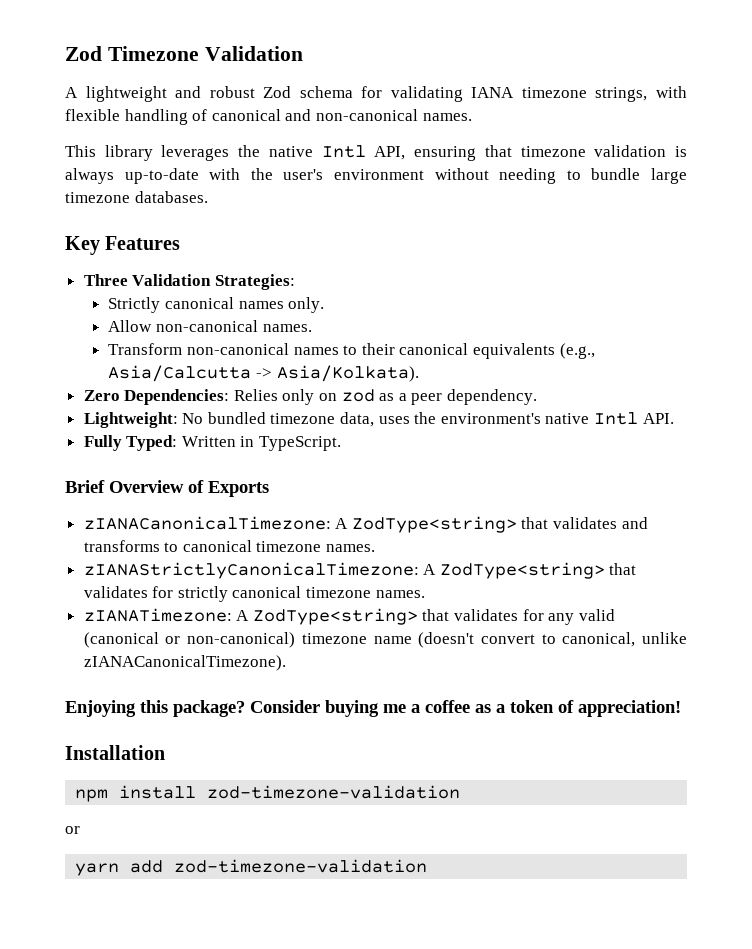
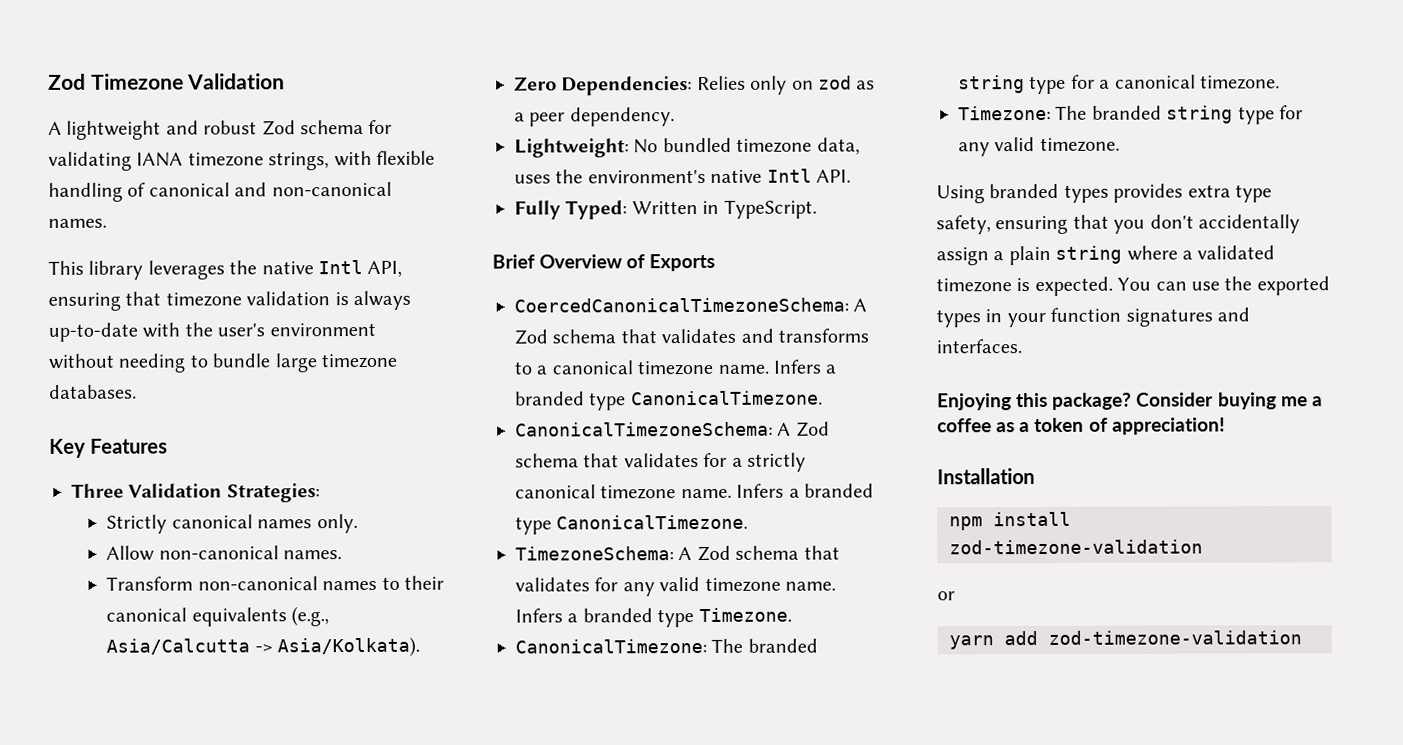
[83,516,517,533] zIANACanonicalTimezone: A ZodType<string> -> [514,297,868,313] [514,329,617,345] CoercedCanonicalTimezoneSchema: A Zod schema
[182,540,376,552] [83,562,637,579] [83,586,174,598] canonical timezone names. // zIANAStrictlyCanonicalTimezone: A ZodType<string> that validates for -> [536,359,838,376] [515,390,823,411] [515,421,830,437] [515,452,743,468] a canonical timezone name. Infers a branded type CanonicalTimezone. // CanonicalTimezoneSchema: A Zod schema that validates for a
[375,590,425,598] [83,608,418,625] names. // zIANATimezone: A ZodType<string> -> [680,483,874,499] [515,514,749,535] [515,545,800,562] name. Infers a branded type CanonicalTimezone. // TimezoneSchema: A Zod schema
[83,632,687,648] [83,655,286,671] (canonical or non-canonical) timezone name (doesn't convert to canonical, unlike zIANACanonicalTimezone). -> [704,577,836,592] [515,607,792,628] [515,638,818,654] [958,74,1280,95] [958,105,1303,125] [958,137,1120,157] [936,183,1272,204] [936,214,1300,235] [936,245,1276,266] [936,276,1330,297] [936,307,1250,328] [936,339,1022,354] timezone name. Infers a branded type Timezone. // CanonicalTimezone: The branded string type for a canonical timezone. // Timezone: The branded string type for any valid timezone. // Using branded types provides extra type safety, ensuring that you don't accidentally assign a plain string where a validated timezone is expected. You can use the exported types in your function signatures and interfaces.

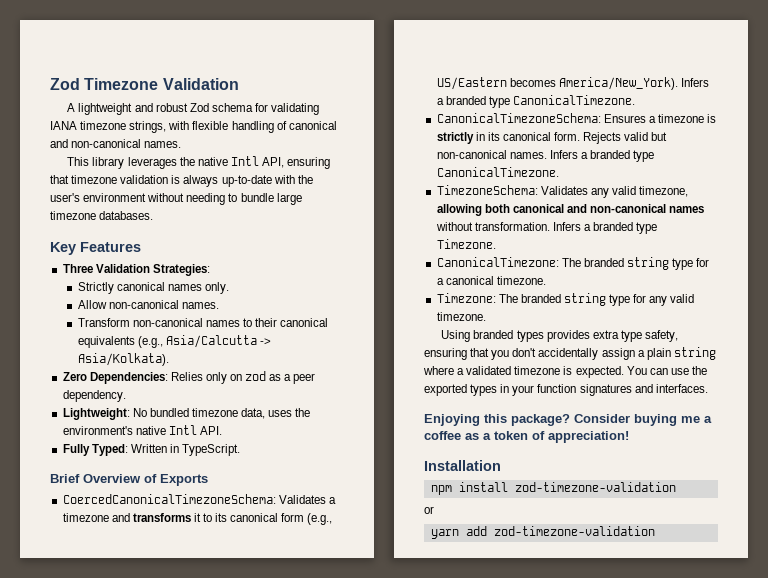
[853,298,868,312] [514,328,869,345] [514,360,770,376] A Zod schema that validates and transforms to a canonical timezone name. -> [278,495,336,504] [62,513,333,525] [436,77,678,90] Validates a timezone and transforms it to its canonical form (e.g., US/Eastern becomes America/New_York).
[777,421,830,437] [515,452,806,472] [515,484,732,500] A Zod schema that validates for a strictly canonical timezone name. -> [603,114,717,123] [436,132,668,144] [436,150,547,159] Ensures a timezone is strictly in its canonical form. Rejects valid but non-canonical names.
[678,545,840,562] [515,577,836,597] A Zod schema that validates for any valid timezone name. -> [540,186,689,198] [436,204,705,216] [435,222,550,231] Validates any valid timezone, allowing both canonical and non-canonical names without transformation.

